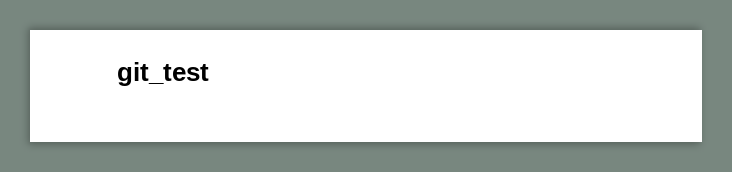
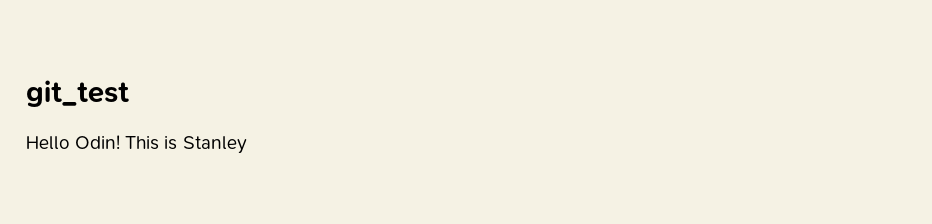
(209, 74) none -> [26,135,247,154] // Hello Odin! This is Stanley

